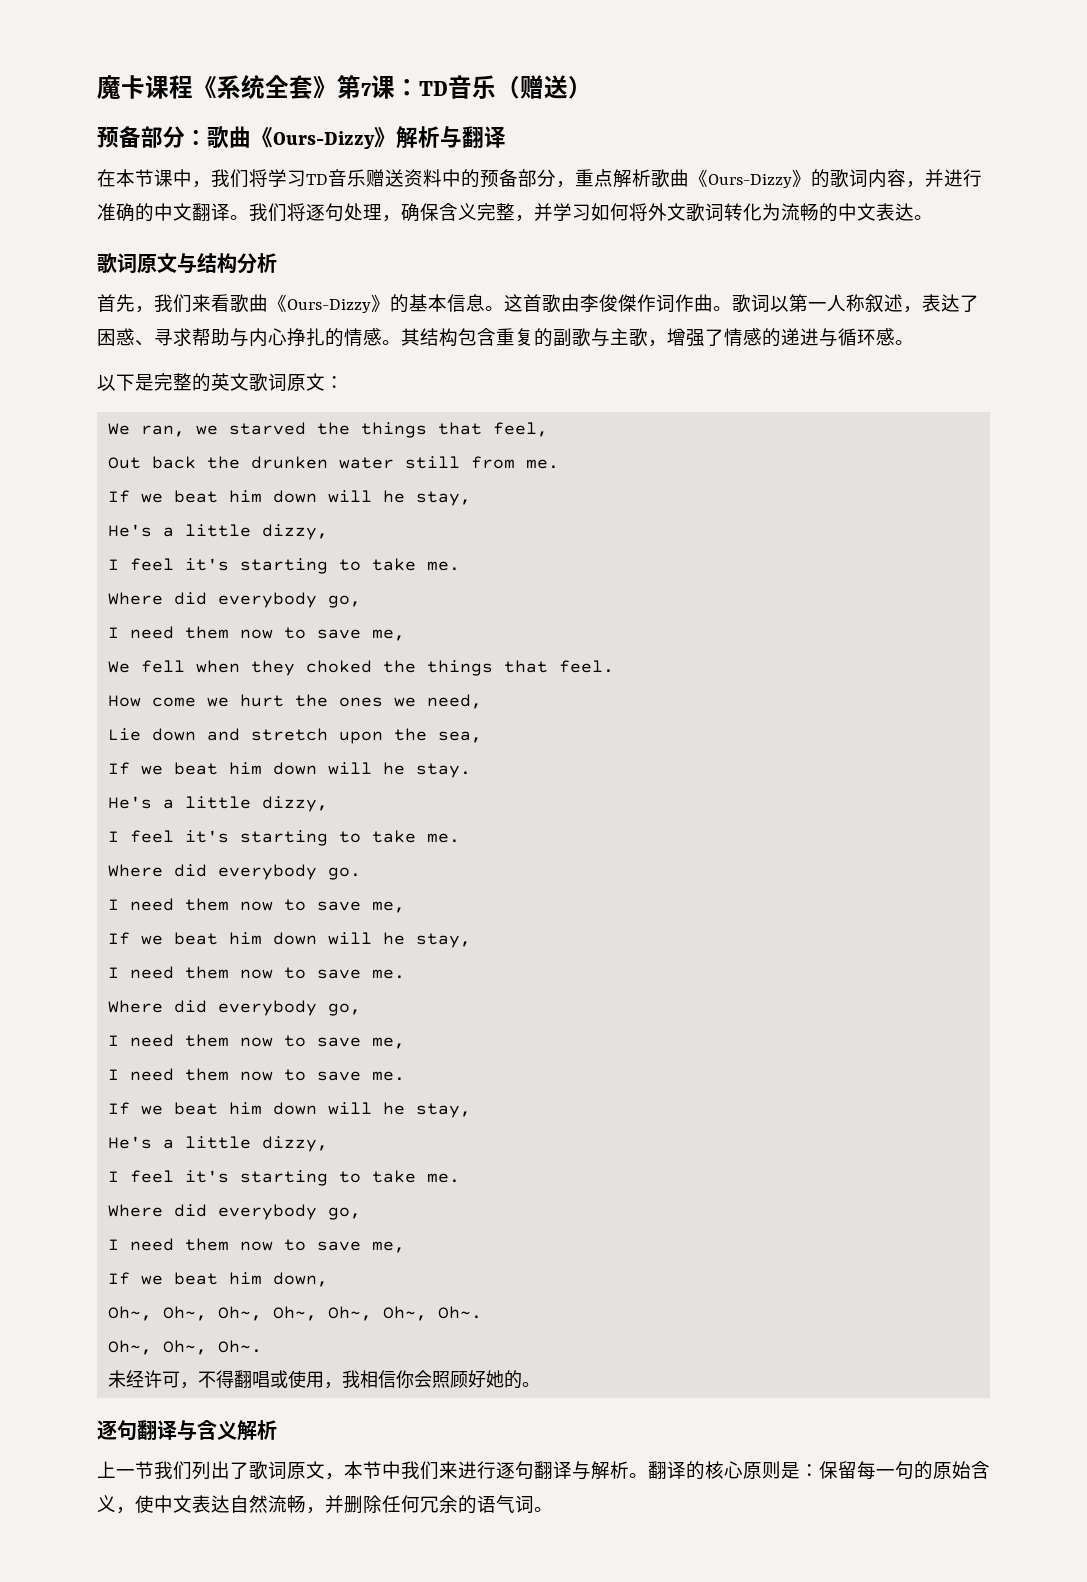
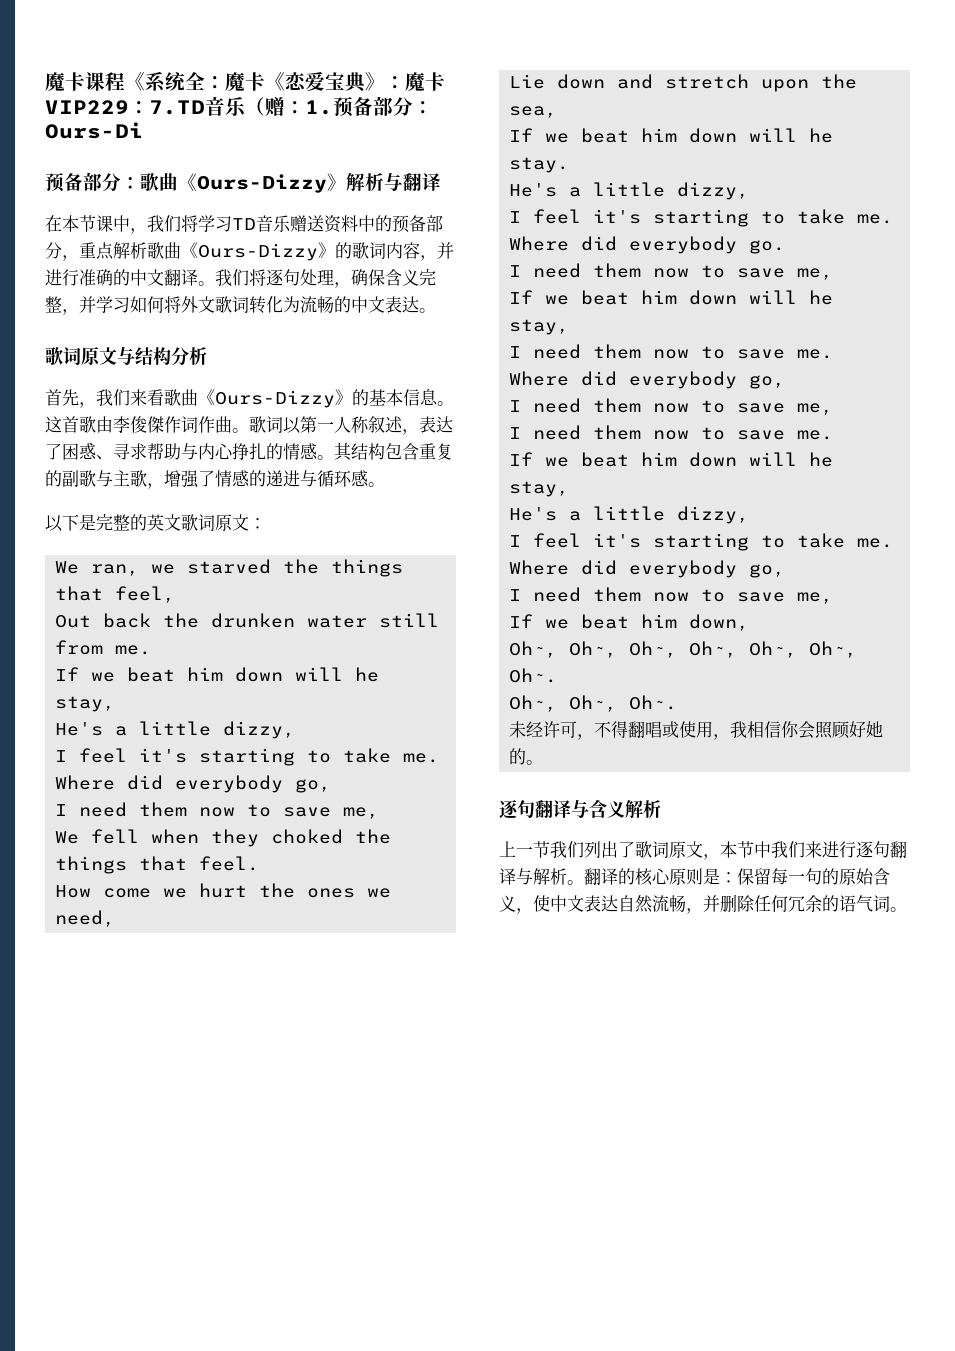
[289,75,592,99] 套》第7课：TD音乐（赠送） -> [205,72,445,93] [45,96,433,117] [45,122,143,139] ：魔卡《恋爱宝典》：魔卡VIP229：7.TD音乐（赠：1.预备部分：Ours-Di

